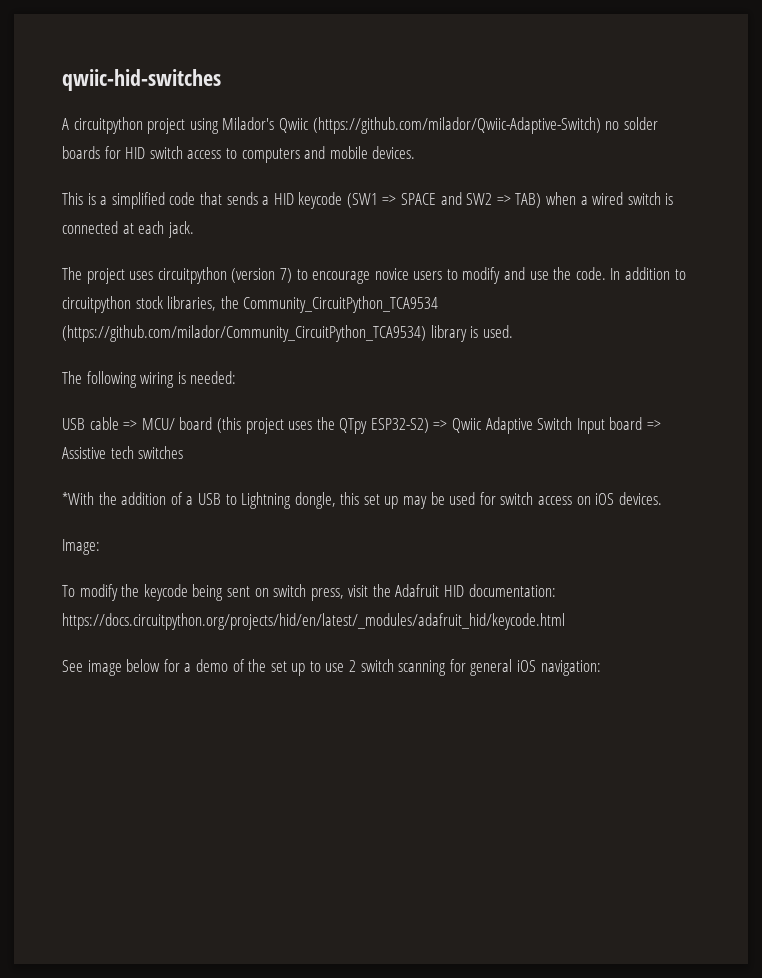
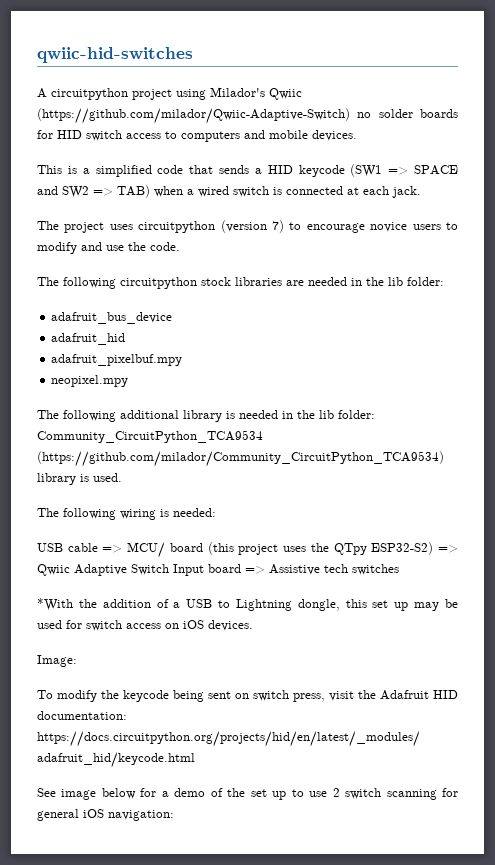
[610,267,686,280] [62,296,239,313] In addition to circuitpython stock libraries, the -> [37,277,444,289] [51,312,173,324] [51,333,126,345] [51,354,183,366] [51,375,129,387] [37,410,375,422] // The following circuitpython stock libraries are needed in the lib folder: // adafruit_bus_device // adafruit_hid // adafruit_pixelbuf.mpy // neopixel.mpy // The following additional library is needed in the lib folder:

